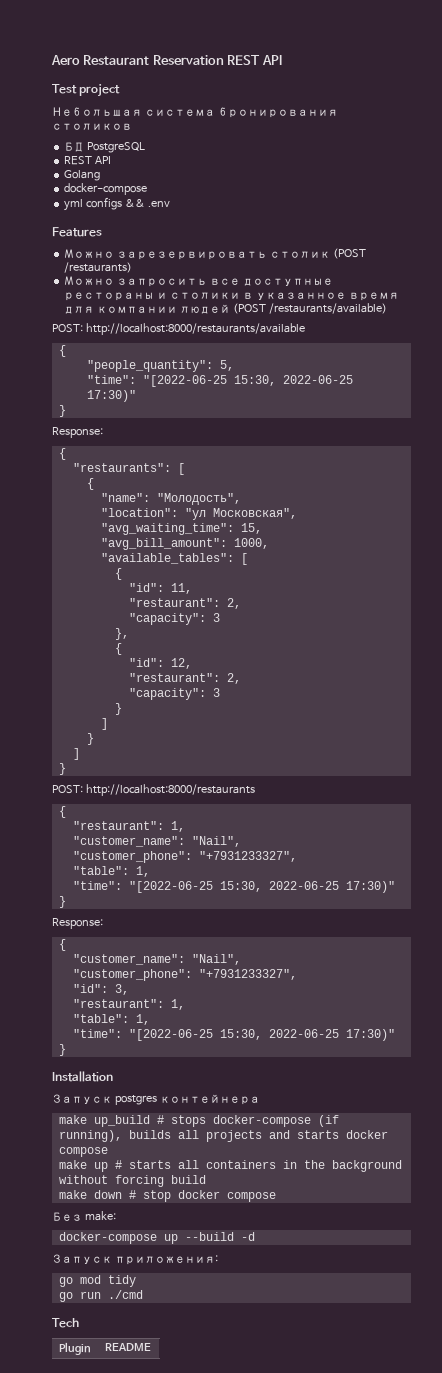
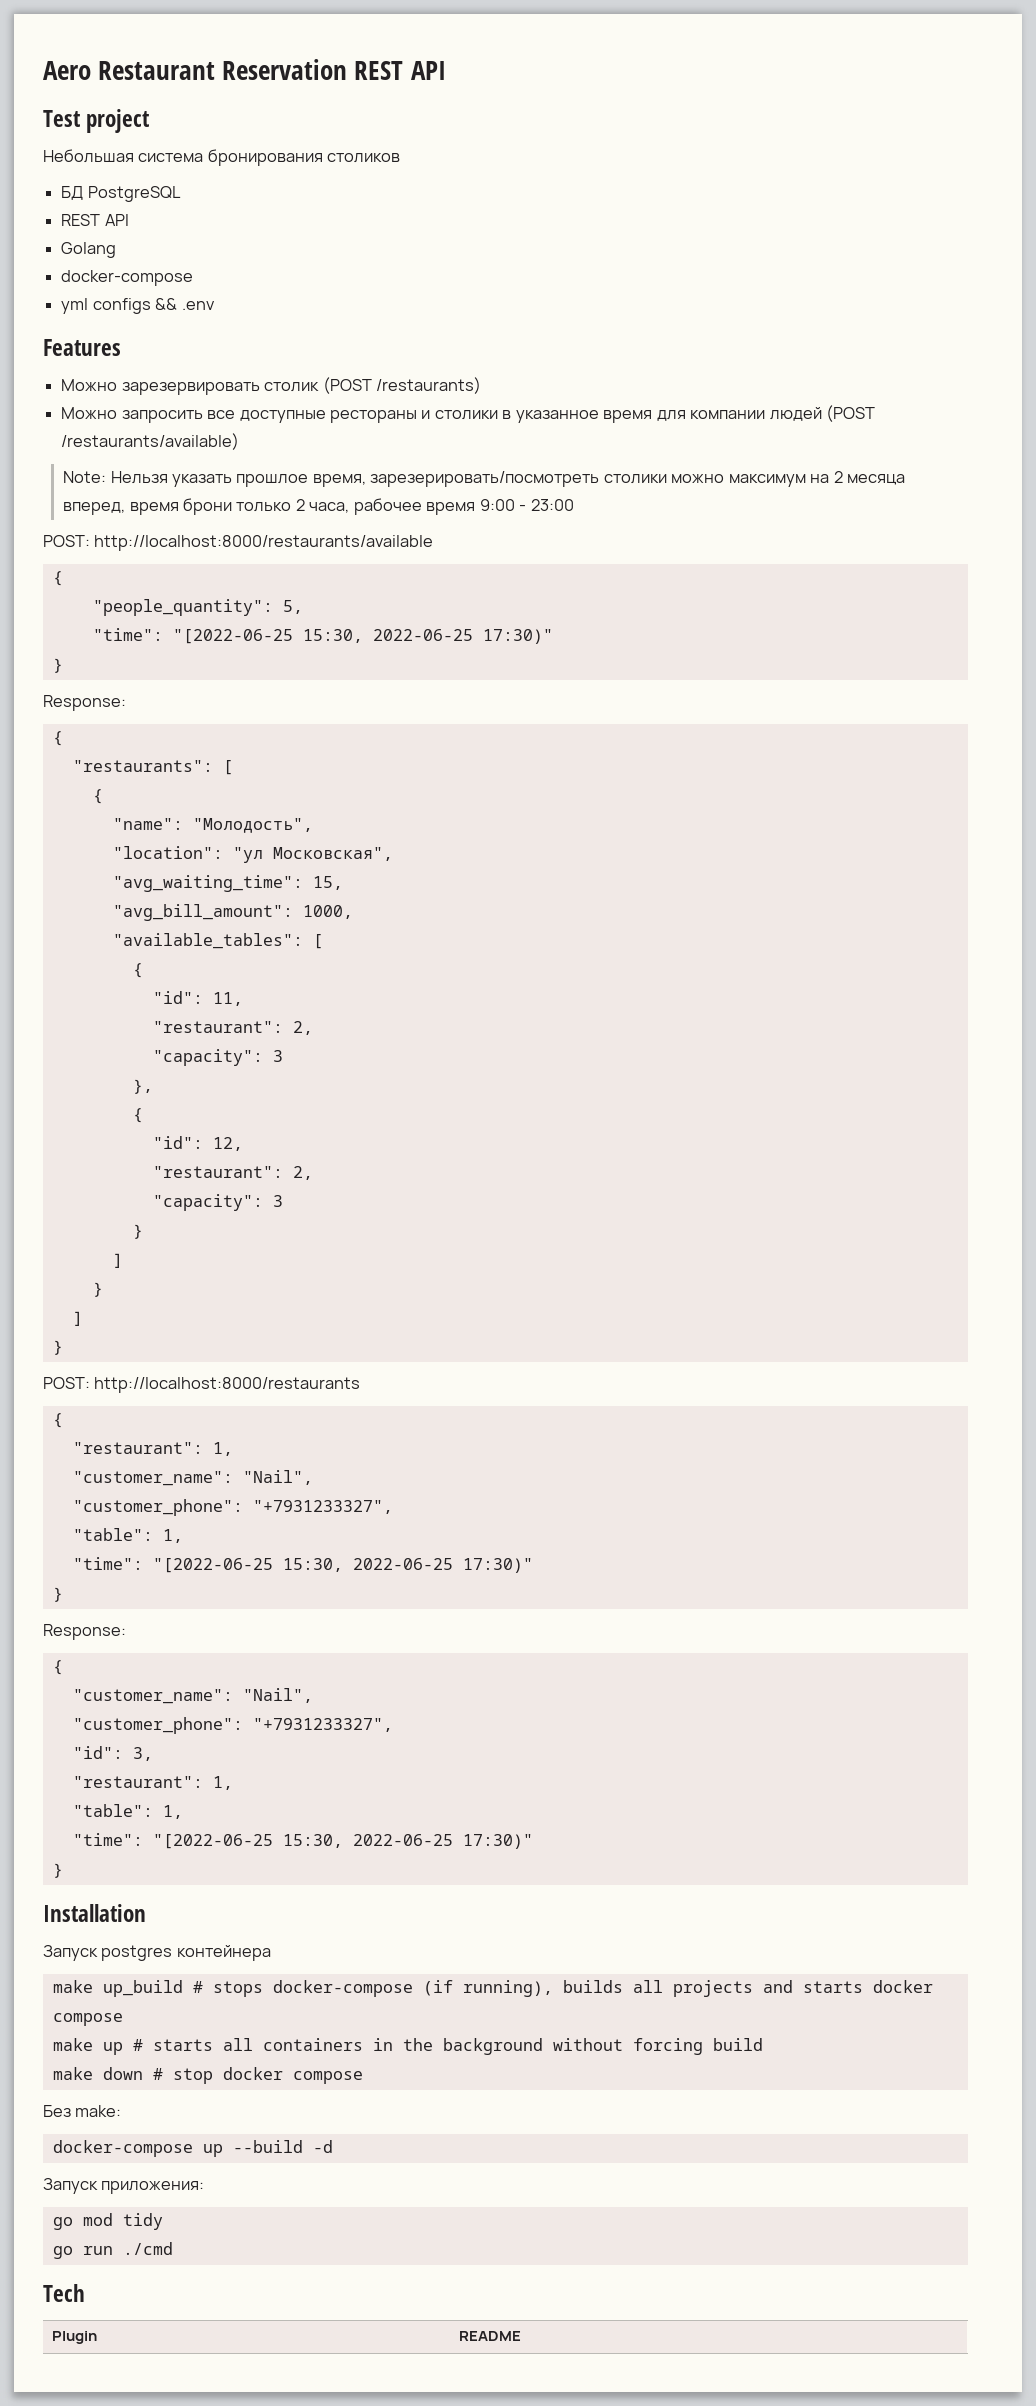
(387, 308) none -> [63,471,906,487] [63,498,574,515] // Note: Нельзя указать прошлое время, зарезерировать/посмотреть столики можно максимум на 2 месяца вперед, время брони только 2 часа, рабочее время 9:00 - 23:00

